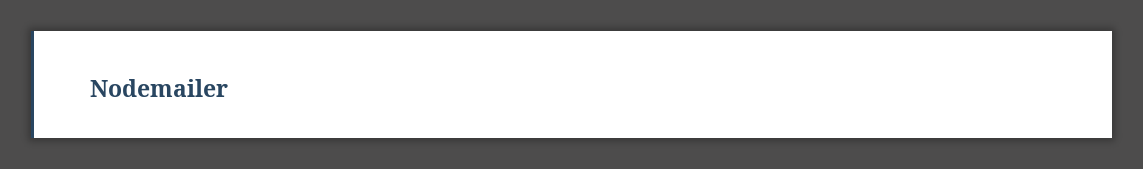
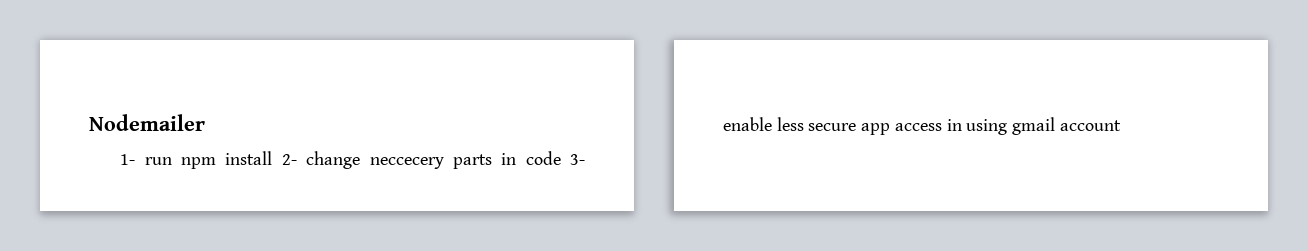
(228, 88) none -> [120,151,585,169] [723,117,1121,135] // 1- run npm install 2- change neccecery parts in code 3- enable less secure app access in using gmail account

